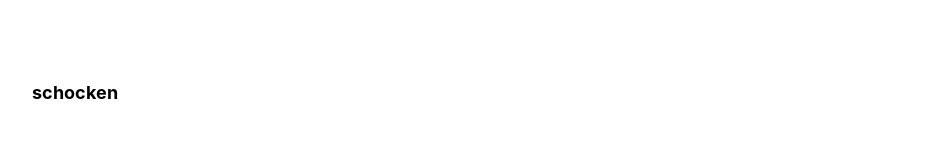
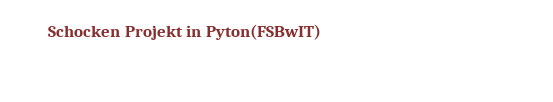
[32,86,118,99] schocken -> [48,24,321,40] Schocken Projekt in Pyton(FSBwIT)

